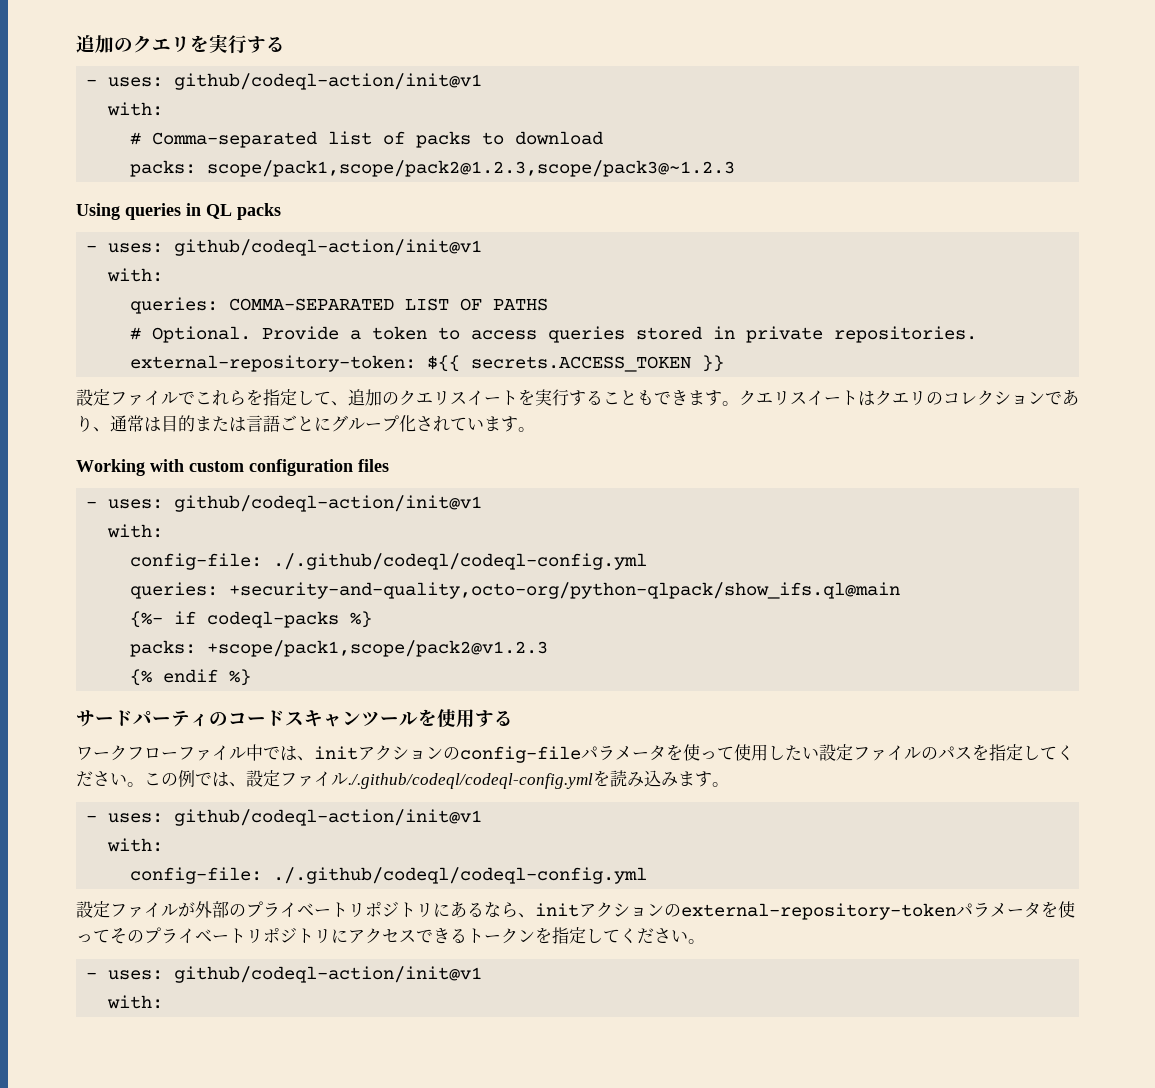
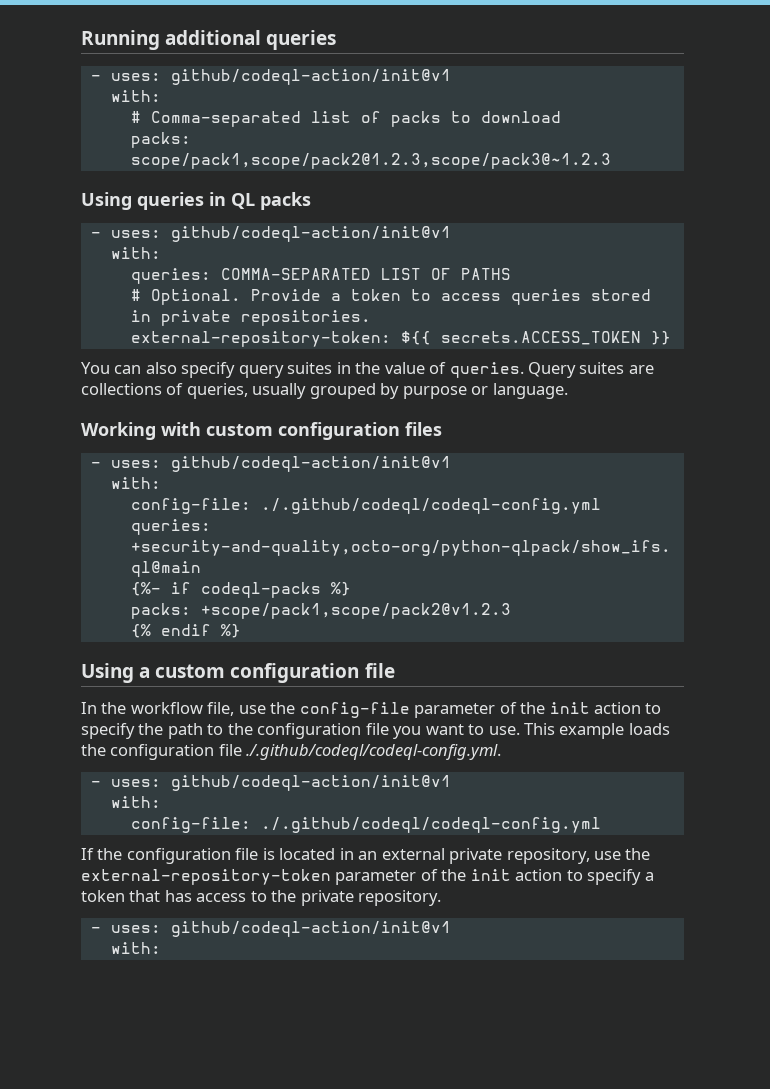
[76,34,285,54] 追加のクエリを実行する -> [81,30,337,50] Running additional queries
[76,389,1079,406] [76,415,535,432] 設定ファイルでこれらを指定して、追加のクエリスイートを実行することもできます。クエリスイートはクエリのコレクションであり、通常は目的または言語ごとにグループ化されています。 -> [81,362,654,378] [81,383,568,399] You can also specify query suites in the value of queries. Query suites are collections of queries, usually grouped by purpose or language.
[76,709,513,728] [76,744,1074,763] [76,770,729,789] [86,809,483,826] [107,838,164,852] [130,867,648,884] [76,901,1075,920] [76,927,705,944] サードパーティのコードスキャンツールを使用する // ワークフローファイル中では、initアクションのconfig-fileパラメータを使って使用したい設定ファイルのパスを指定してください。この例では、設定ファイル./.github/codeql/codeql-config.ymlを読み込みます。 // - uses: github/codeql-action/init@v1 // with: // config-file: ./.github/codeql/codeql-config.yml // 設定ファイルが外部のプライベートリポジトリにあるなら、initアクションのexternal-repository-tokenパラメータを使ってそのプライベートリポジトリにアクセスできるトークンを指定してください。 -> [81,663,395,683] [81,702,662,718] [81,723,670,739] [81,744,502,760] [90,775,451,791] [110,796,161,808] [130,817,601,833] [81,848,651,864] [81,869,654,885] [81,890,442,906] Using a custom configuration file // In the workflow file, use the config-file parameter of the init action to specify the path to the configuration file you want to use. This example loads the configuration file ./.github/codeql/codeql-config.yml. // - uses: github/codeql-action/init@v1 // with: // config-file: ./.github/codeql/codeql-config.yml // If the configuration file is located in an external private repository, use the external-repository-token parameter of the init action to specify a token that has access to the private repository.

